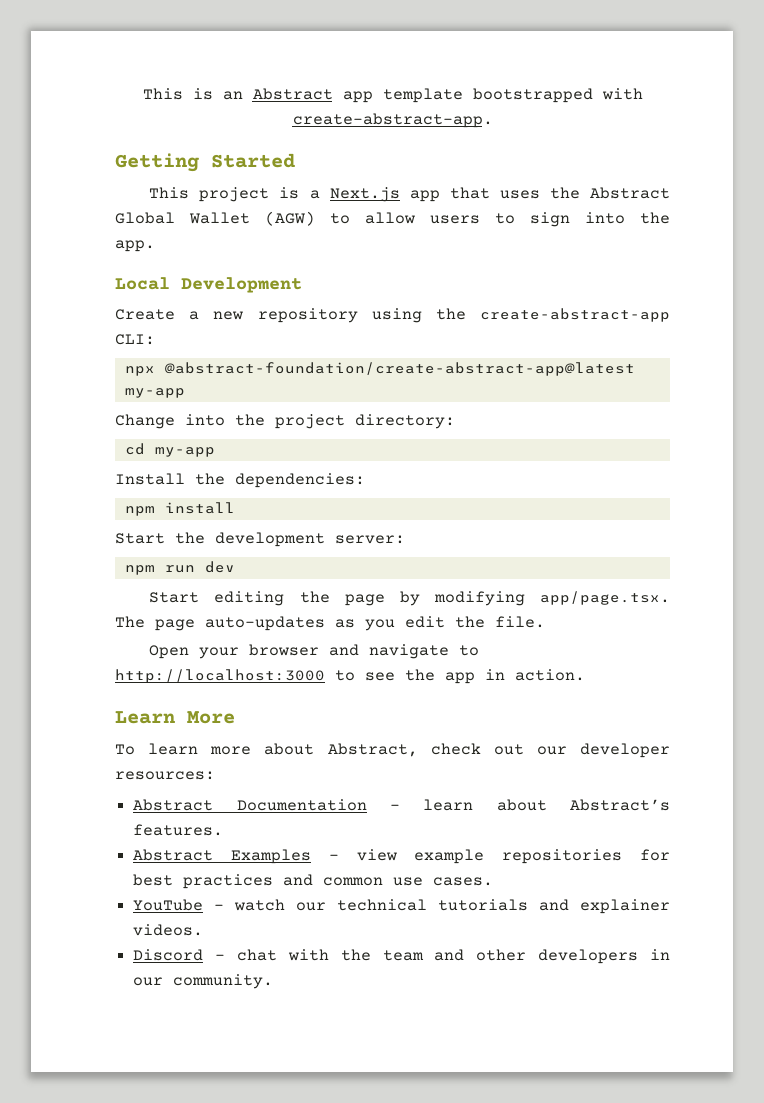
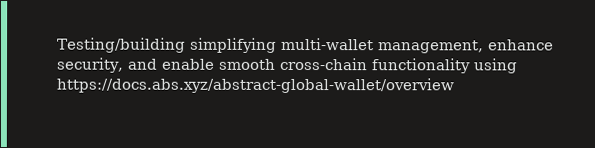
[142,88,643,103] [292,113,493,128] [115,153,295,172] [149,187,670,202] [115,211,670,227] [115,240,155,252] [115,277,302,293] [115,308,670,323] [115,334,155,345] [124,362,635,376] [124,388,185,398] [115,414,455,429] [124,443,215,457] [115,473,365,488] [124,502,235,516] [115,532,405,547] [124,561,235,575] [149,591,670,606] [115,616,545,631] [149,644,480,659] [115,669,585,684] [115,711,235,724] [115,743,670,758] [115,771,215,780] [133,799,670,811] [133,824,224,836] [133,849,670,864] [133,874,494,889] [133,899,670,914] [133,924,204,936] [133,949,670,964] [133,974,274,989] This is an Abstract app template bootstrapped with create-abstract-app. // Getting Started // This project is a Next.js app that uses the Abstract Global Wallet (AGW) to allow users to sign into the app. // Local Development // Create a new repository using the create-abstract-app CLI: // npx @abstract-foundation/create-abstract-app@latest my-app // Change into the project directory: // cd my-app // Install the dependencies: // npm install // Start the development server: // npm run dev // Start editing the page by modifying app/page.tsx. The page auto-updates as you edit the file. // Open your browser and navigate to http://localhost:3000 to see the app in action. // Learn More // To learn more about Abstract, check out our developer resources: // Abstract Documentation - learn about Abstract’s features. // Abstract Examples - view example repositories for best practices and common use cases. // YouTube - watch our technical tutorials and explainer videos. // Discord - chat with the team and other developers in our community. -> [57,37,554,54] [57,57,518,74] [56,77,454,94] Testing/building simplifying multi-wallet management, enhance security, and enable smooth cross-chain functionality using https://docs.abs.xyz/abstract-global-wallet/overview

